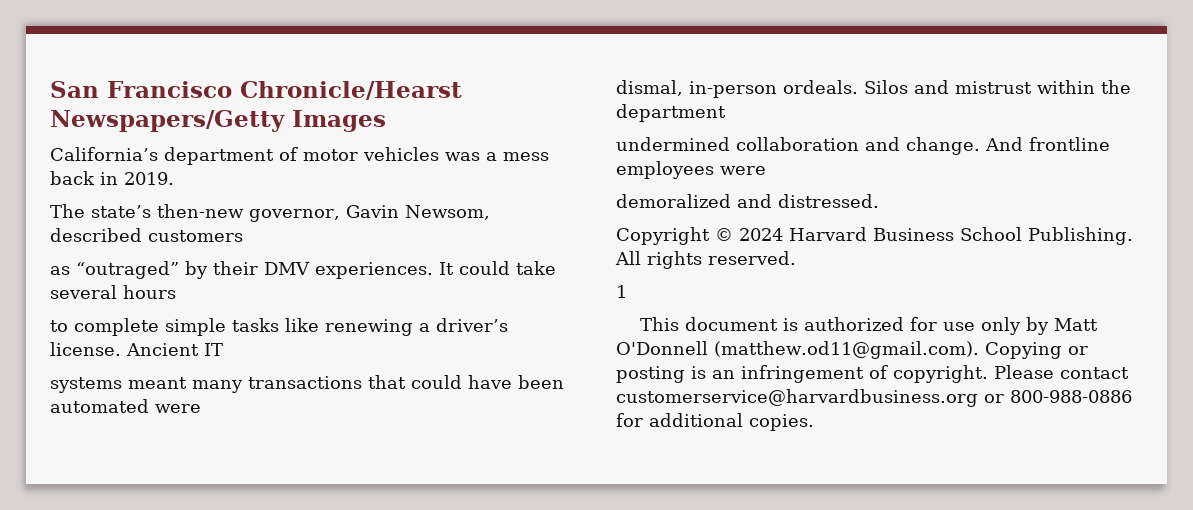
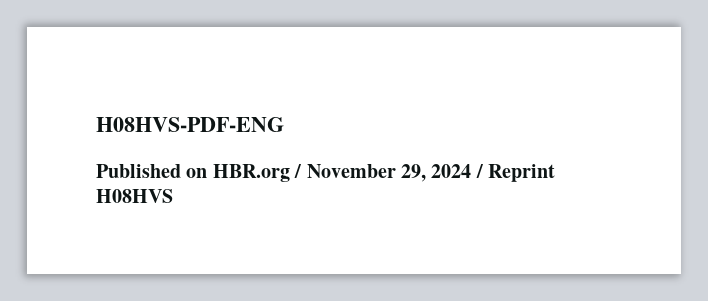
[50,81,462,100] [50,110,386,132] [50,147,549,165] [50,171,174,185] [50,204,490,222] [50,228,243,242] [50,261,556,279] [50,285,176,299] [50,318,508,336] [50,342,223,356] [50,375,564,393] [50,399,201,413] [616,80,1131,98] [616,104,726,122] [616,137,1110,155] [616,161,766,179] [616,194,879,208] [616,227,1133,245] [615,251,796,269] [616,285,627,298] [640,317,1099,335] [616,341,1088,359] [616,365,1129,383] [616,389,1132,407] [616,413,814,431] San Francisco Chronicle/Hearst Newspapers/Getty Images // California’s department of motor vehicles was a mess back in 2019. // The state’s then-new governor, Gavin Newsom, described customers // as “outraged” by their DMV experiences. It could take several hours // to complete simple tasks like renewing a driver’s license. Ancient IT // systems meant many transactions that could have been automated were // dismal, in-person ordeals. Silos and mistrust within the department // undermined collaboration and change. And frontline employees were // demoralized and distressed. // Copyright © 2024 Harvard Business School Publishing. All rights reserved. // 1 // This document is authorized for use only by Matt O'Donnell (matthew.od11@gmail.com). Copying or posting is an infringement of copyright. Please contact customerservice@harvardbusiness.org or 800-988-0886 for additional copies. -> [96,117,284,132] [96,164,556,182] [96,189,173,203] H08HVS-PDF-ENG // Published on HBR.org / November 29, 2024 / Reprint H08HVS

